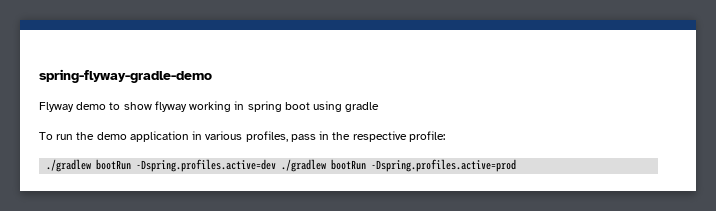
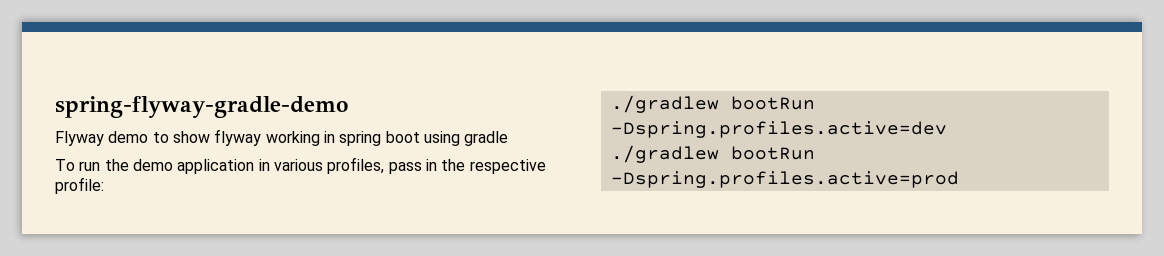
(277, 165) none -> (947, 129) //

